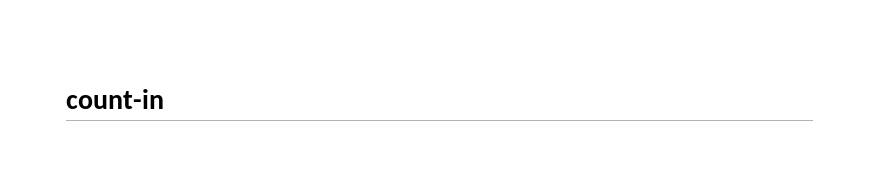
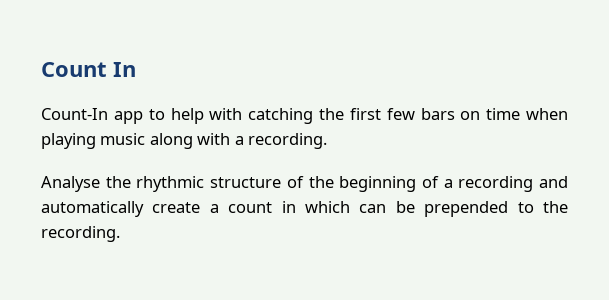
[66,89,164,109] count-in -> [41,62,136,77] [41,108,568,124] [41,133,328,149] [41,176,568,192] [41,201,568,217] [41,226,120,242] Count In // Count-In app to help with catching the first few bars on time when playing music along with a recording. // Analyse the rhythmic structure of the beginning of a recording and automatically create a count in which can be prepended to the recording.

